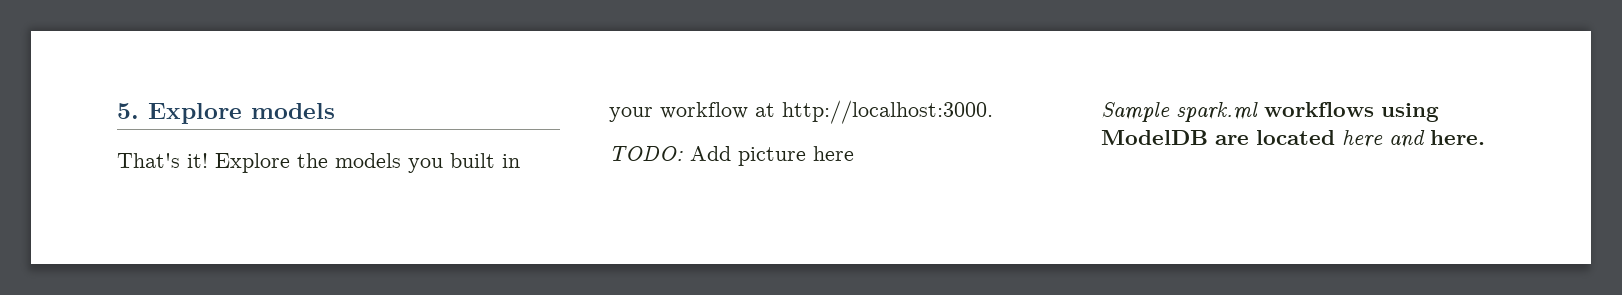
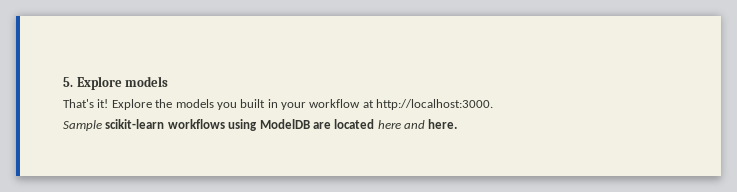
[609,146,854,166] // TODO: Add picture here -> (494, 104) none
[1176,102,1258,122] spark.ml -> [105,119,165,129] scikit-learn

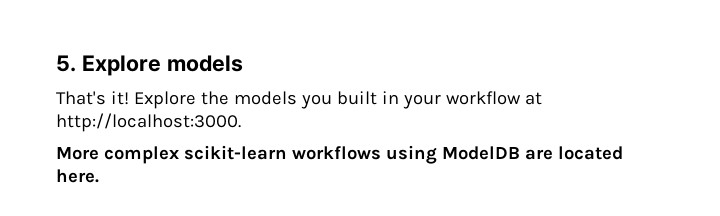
[63,120,102,131] Sample -> [56,146,179,164] More complex
[377,120,425,129] here and -> (623, 153) none

